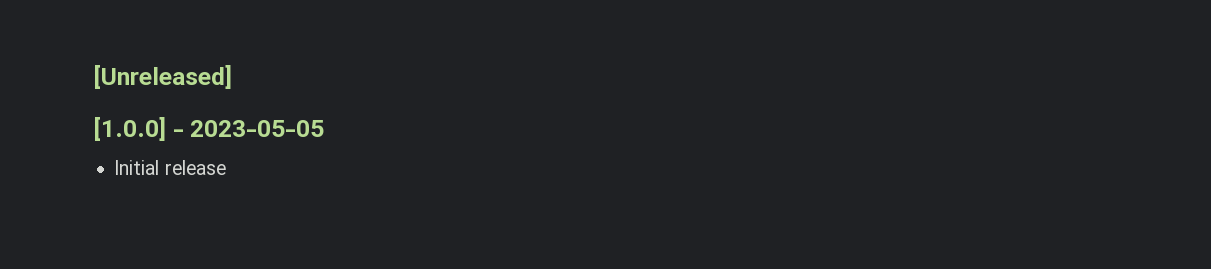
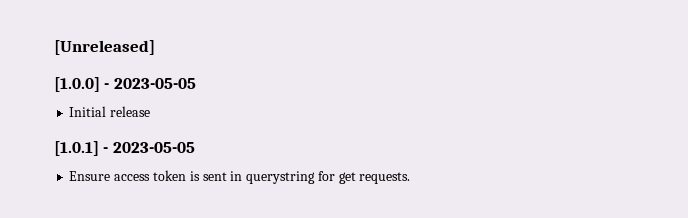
(226, 167) none -> [54,141,195,156] [69,170,411,184] // [1.0.1] - 2023-05-05 // Ensure access token is sent in querystring for get requests.

